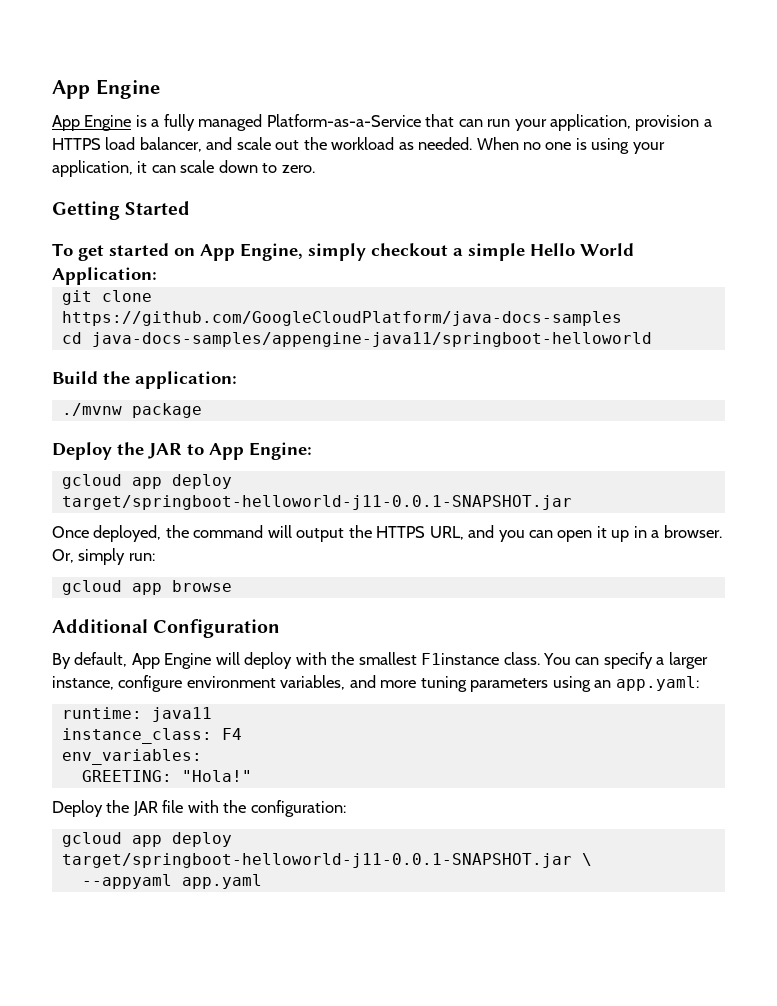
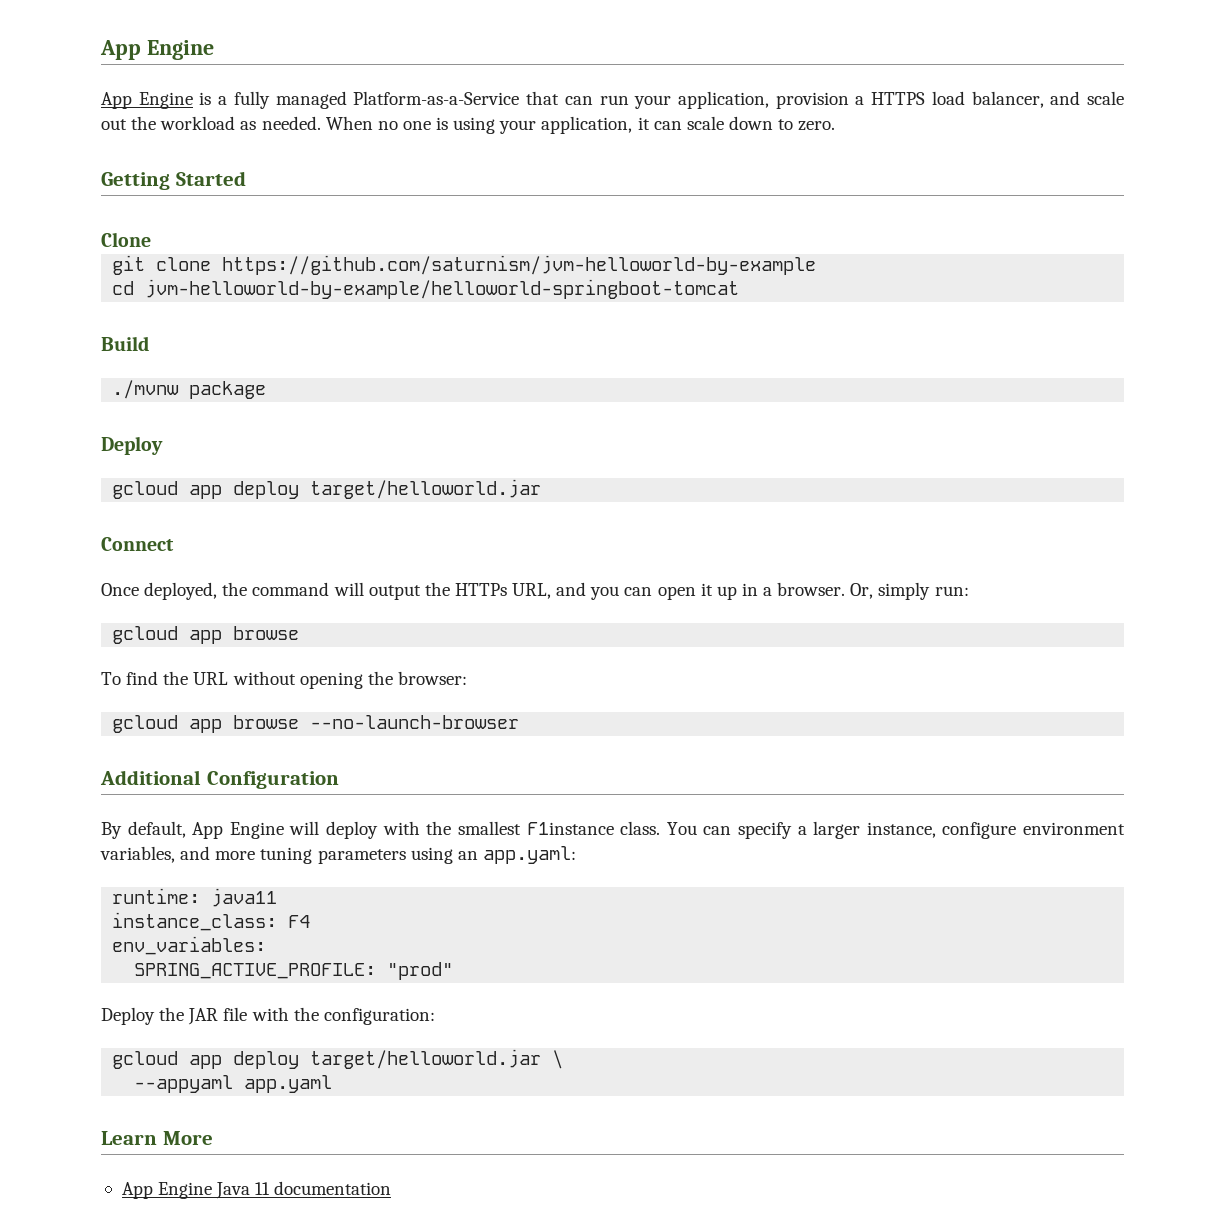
[52,243,634,261] [52,267,157,285] To get started on App Engine, simply checkout a simple Hello World Application: -> [101,232,151,247] Clone
[61,311,622,326] https://github.com/GoogleCloudPlatform/java-docs-samples -> [222,255,817,275] https://github.com/saturnism/jvm-helloworld-by-example
[91,332,652,347] java-docs-samples/appengine-java11/springboot-helloworld -> [145,279,740,299] jvm-helloworld-by-example/helloworld-springboot-tomcat
[103,371,237,389] the application: -> (149, 343) none
[117,442,312,460] [61,474,232,489] [61,495,572,510] the JAR to App Engine: // gcloud app deploy target/springboot-helloworld-j11-0.0.1-SNAPSHOT.jar -> [112,479,542,499] [101,537,174,551] // gcloud app deploy target/helloworld.jar // Connect
[376,526,426,538] HTTPS -> [454,583,507,596] HTTPs
(232, 586) none -> [101,671,467,689] [112,715,520,733] // To find the URL without opening the browser: // gcloud app browse --no-launch-browser
[81,770,252,782] GREETING: "Hola!" -> [134,962,454,980] SPRING_ACTIVE_PROFILE: "prod"
[61,853,572,868] target/springboot-helloworld-j11-0.0.1-SNAPSHOT.jar -> [310,1049,542,1069] target/helloworld.jar
(262, 881) none -> [101,1131,213,1145] [121,1181,392,1199] // Learn More // App Engine Java 11 documentation

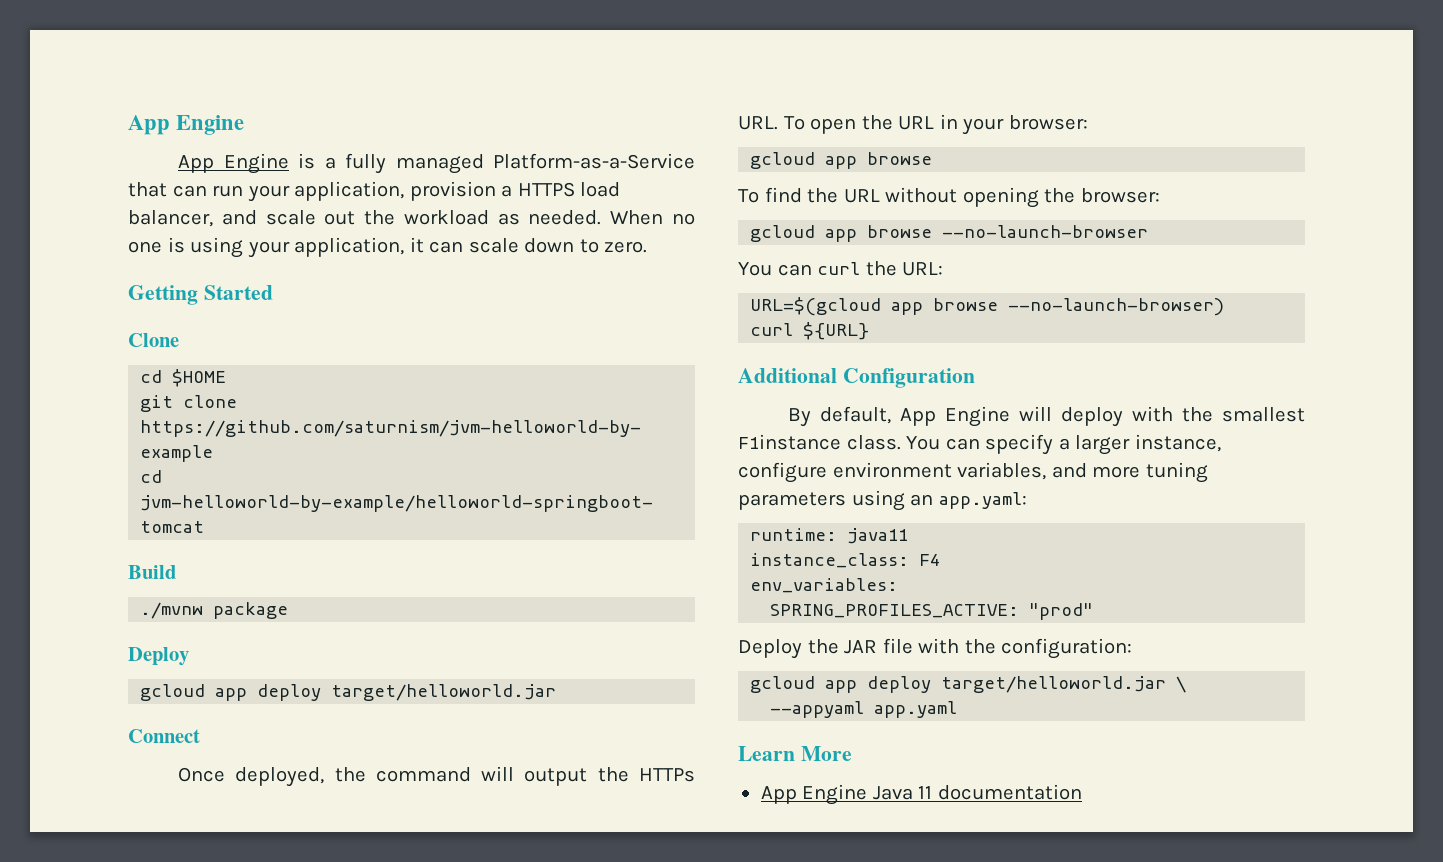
(151, 239) none -> [140,369,227,387] // cd $HOME
[512,582,969,600] URL, and you can open it up in a browser. Or, simply run: -> [738,114,1088,135] URL. To open the URL in your browser:
(520, 722) none -> [738,261,944,276] [750,297,1225,316] [750,322,870,340] // You can curl the URL: // URL=$(gcloud app browse --no-launch-browser) // curl ${URL}
[134,963,377,979] SPRING_ACTIVE_PROFILE: -> [770,604,1020,618] SPRING_PROFILES_ACTIVE:

